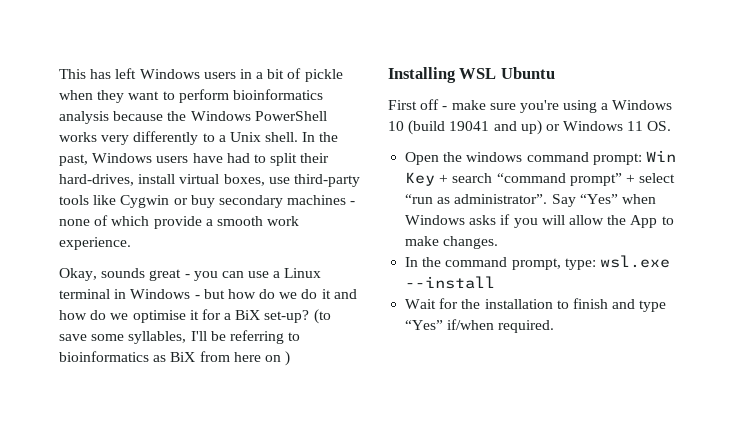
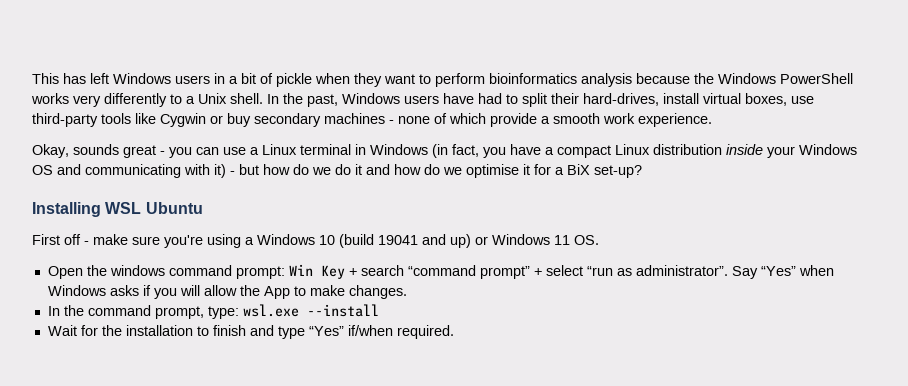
(191, 294) none -> [432,144,857,158] [32,164,226,178] (in fact, you have a compact Linux distribution inside your Windows OS and communicating with it)
[313,309,331,324] [59,330,301,344] [59,351,291,366] (to save some syllables, I'll be referring to bioinformatics as BiX from here on ) -> (642, 171) none

